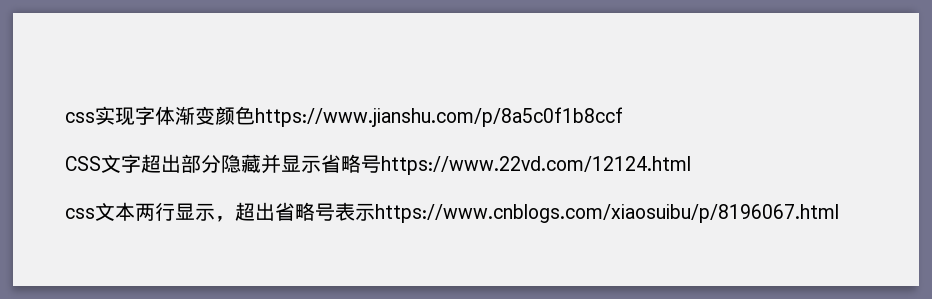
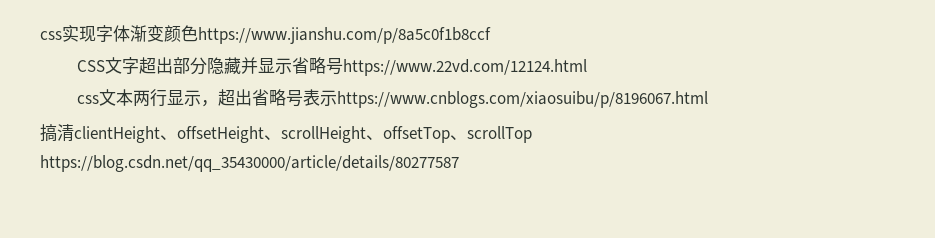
(839, 213) none -> [40,124,532,143] [40,155,459,172] // 搞清clientHeight、offsetHeight、scrollHeight、offsetTop、scrollTop https://blog.csdn.net/qq_35430000/article/details/80277587

